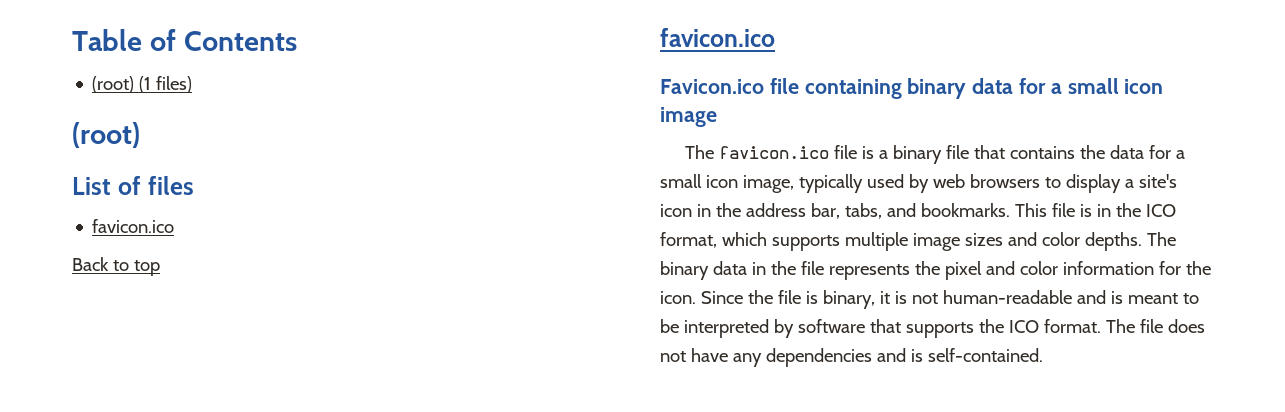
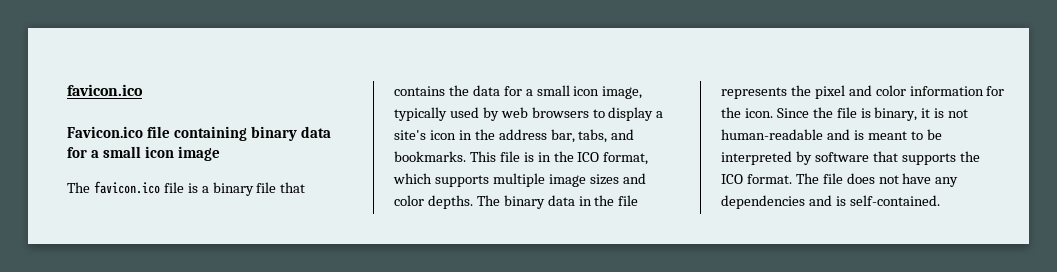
[72,29,297,51] [92,76,193,93] [72,122,140,148] [72,176,194,195] [92,219,175,233] [72,257,160,276] Table of Contents // (root) (1 files) // (root) // List of files // favicon.ico // Back to top // -> (67, 90) none

